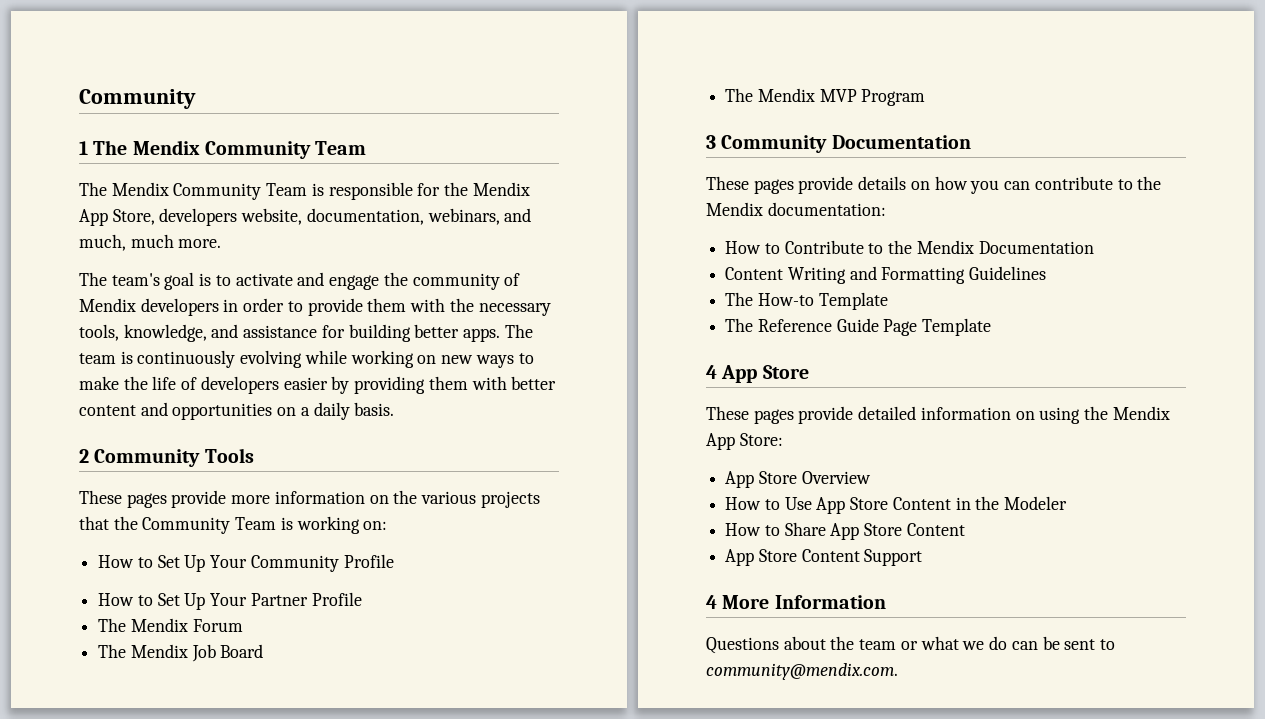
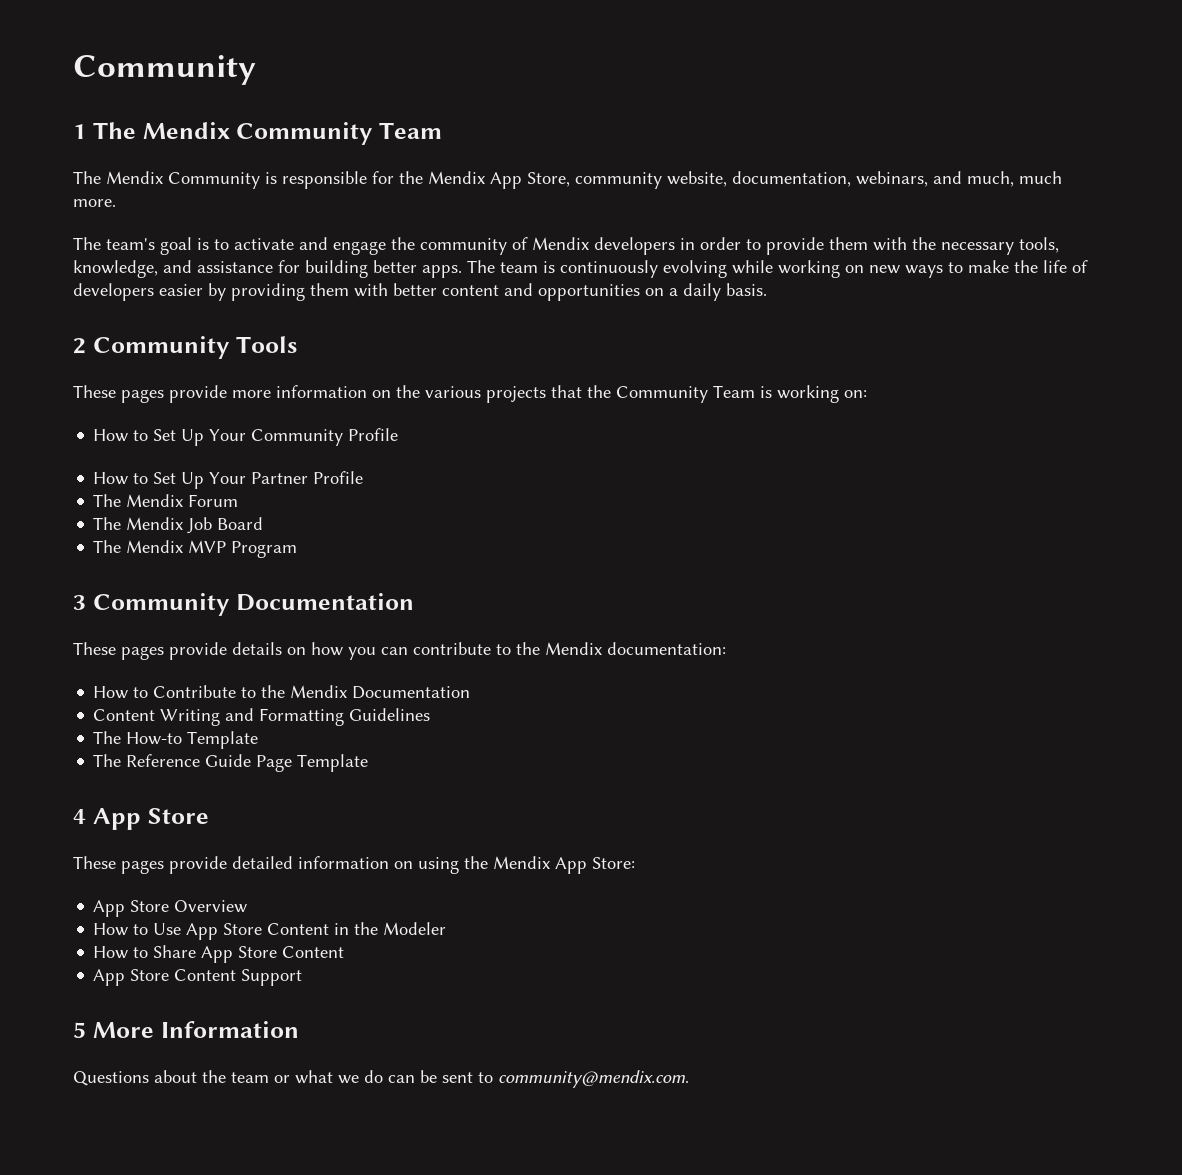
[266,183,308,196] Team -> (260, 180) none
[159,208,238,226] developers -> [575,172,662,189] community
[706,595,717,609] 4 -> [73,1022,86,1038] 5

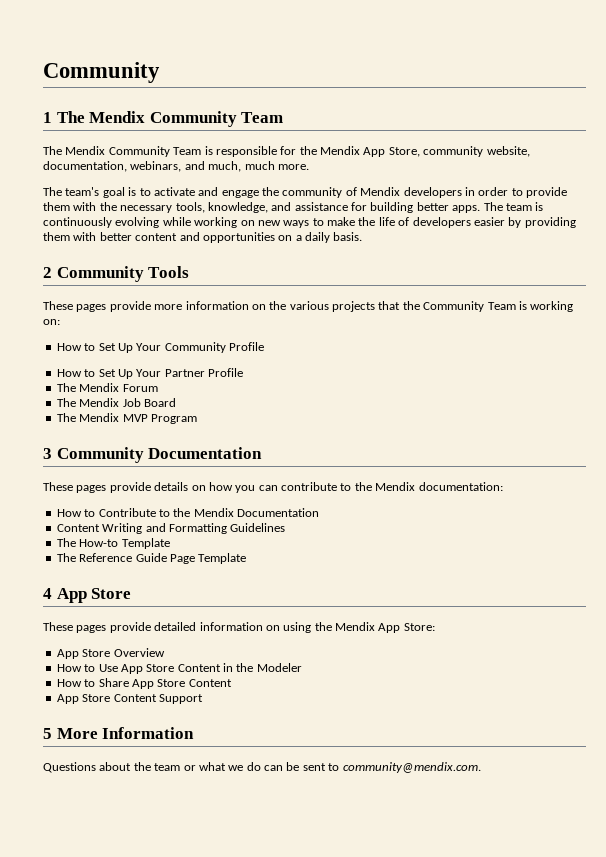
(260, 180) none -> [173,147,202,155] Team

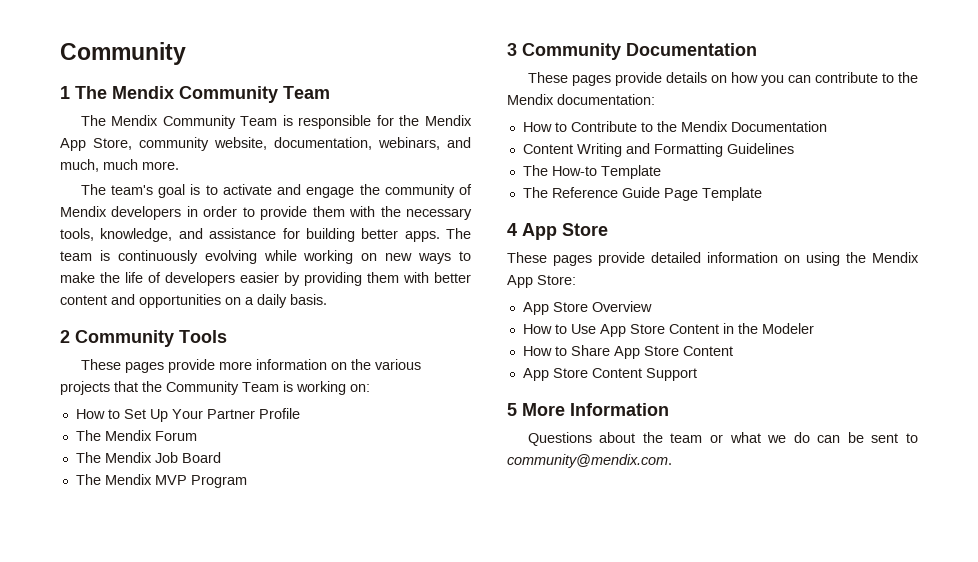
[56,342,264,353] // How to Set Up Your Community Profile -> (370, 388) none

